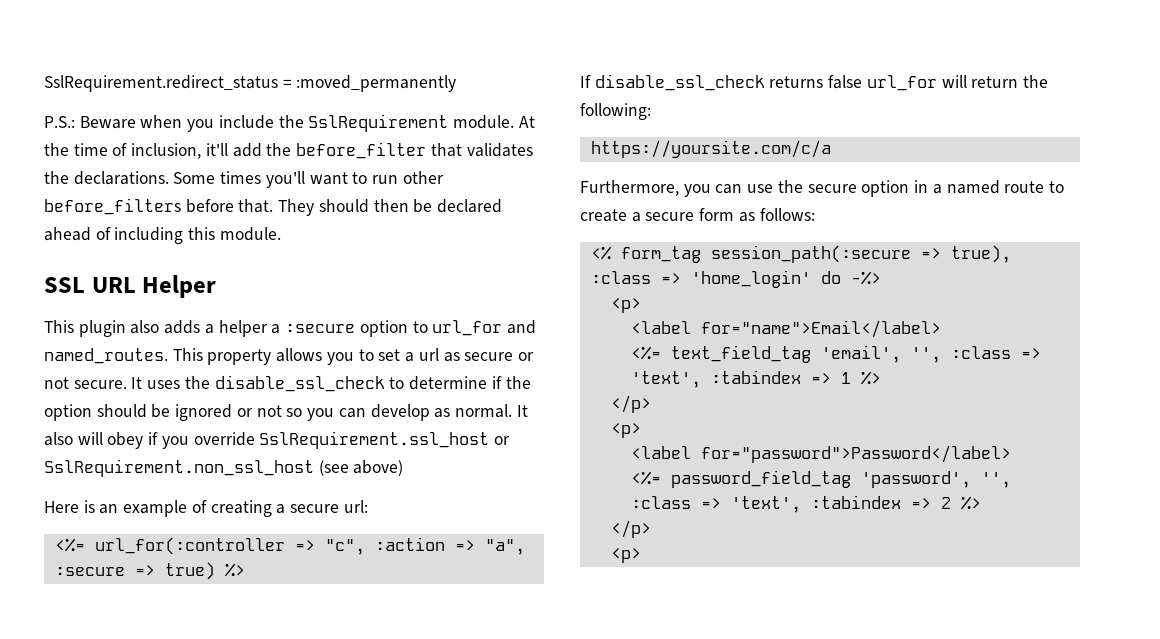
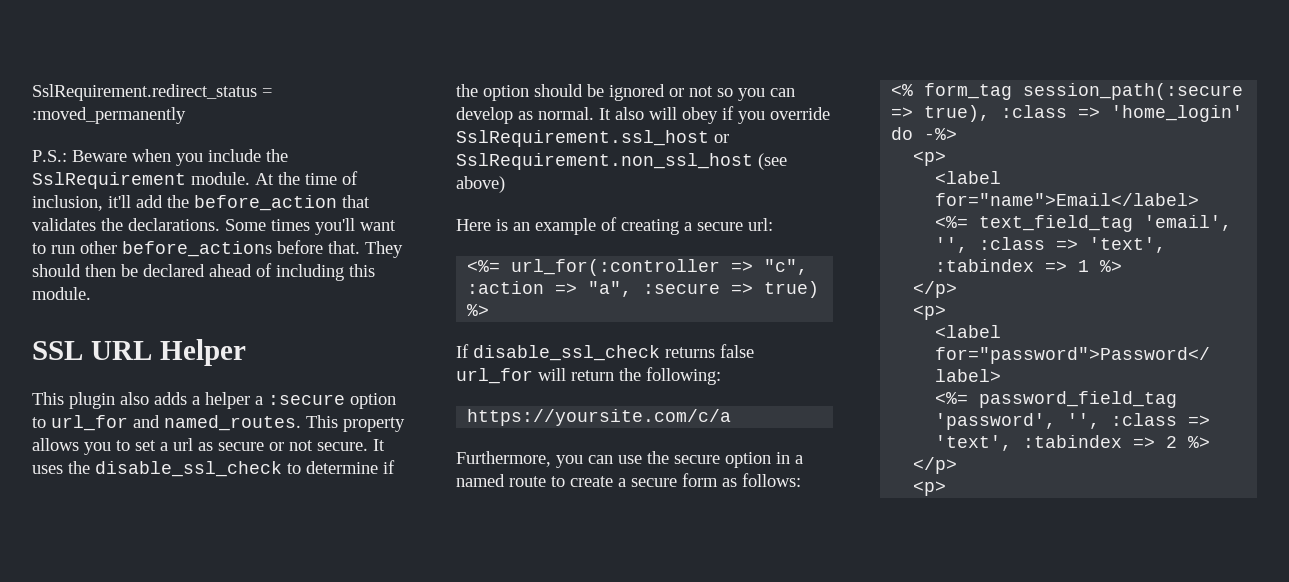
[296,142,427,159] before_filter -> [194,195,337,211] before_action
[44,198,181,215] before_filters -> [122,241,272,257] before_actions

